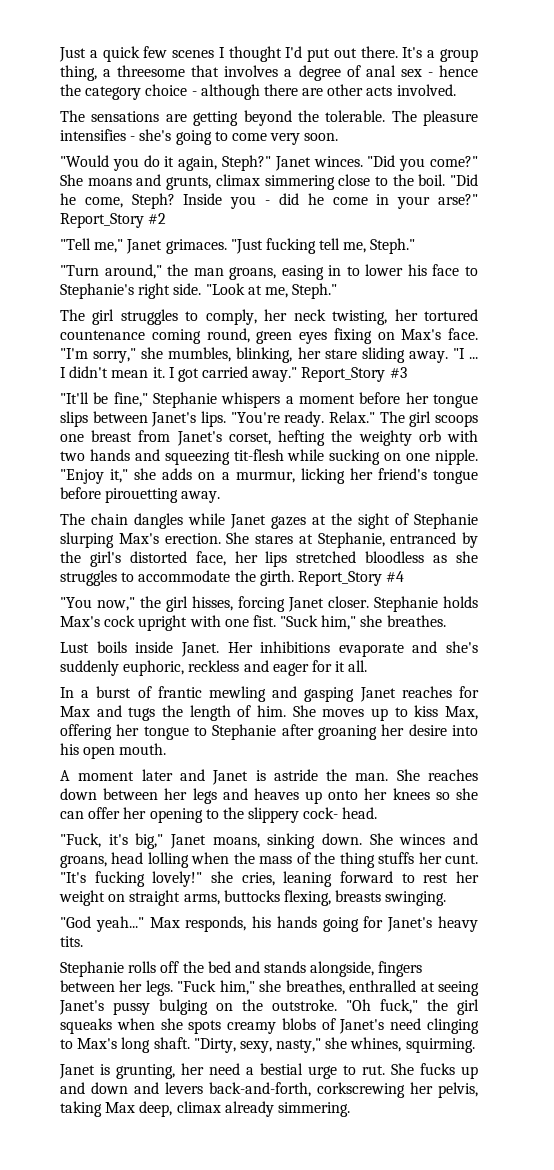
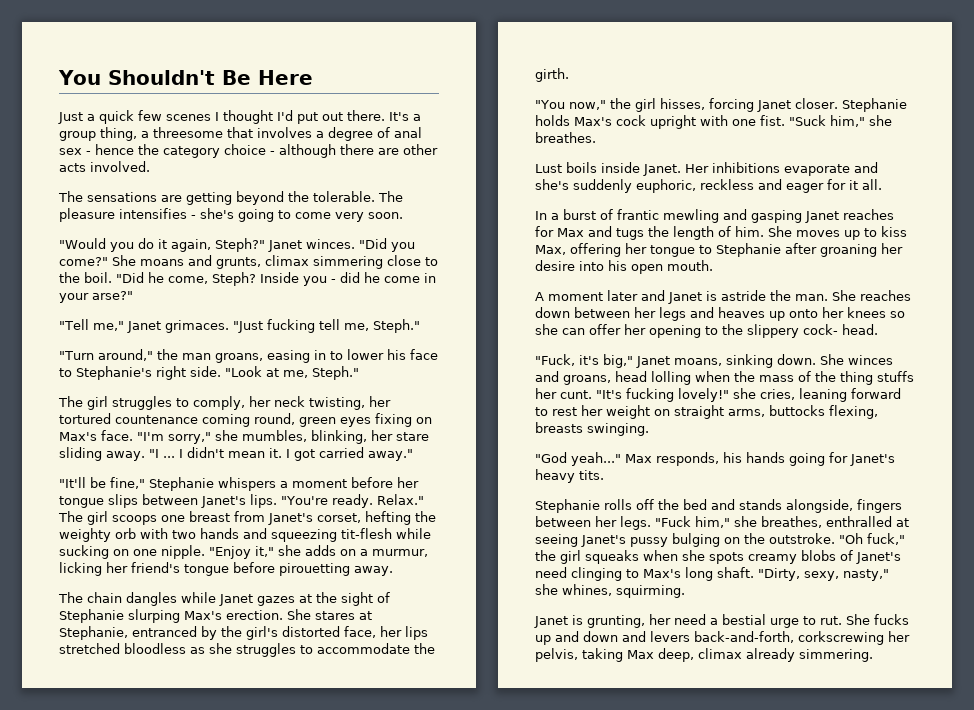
(59, 54) none -> [58,70,313,85] You Shouldn't Be Here //
[60,213,167,228] Report_Story #2 -> (133, 295) none
[301,367,407,382] Report_Story #3 -> (413, 455) none
[297,571,405,586] Report_Story #4 -> (569, 75) none

